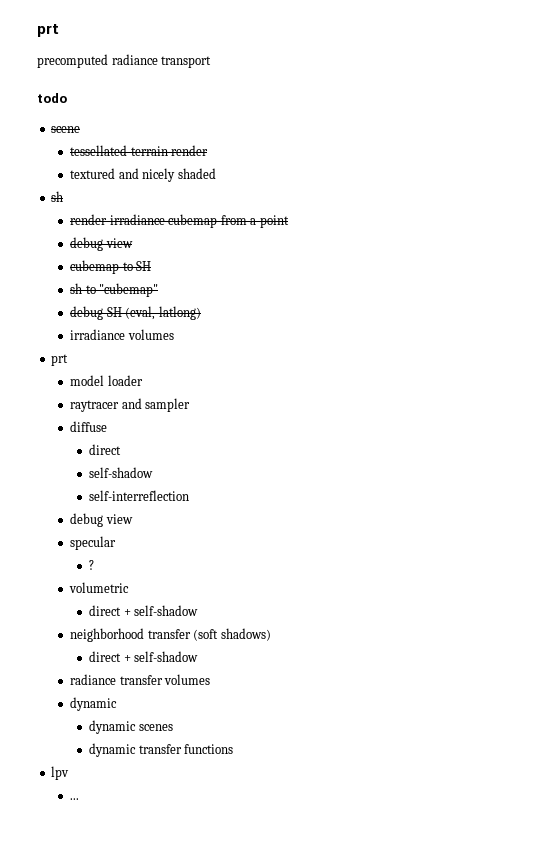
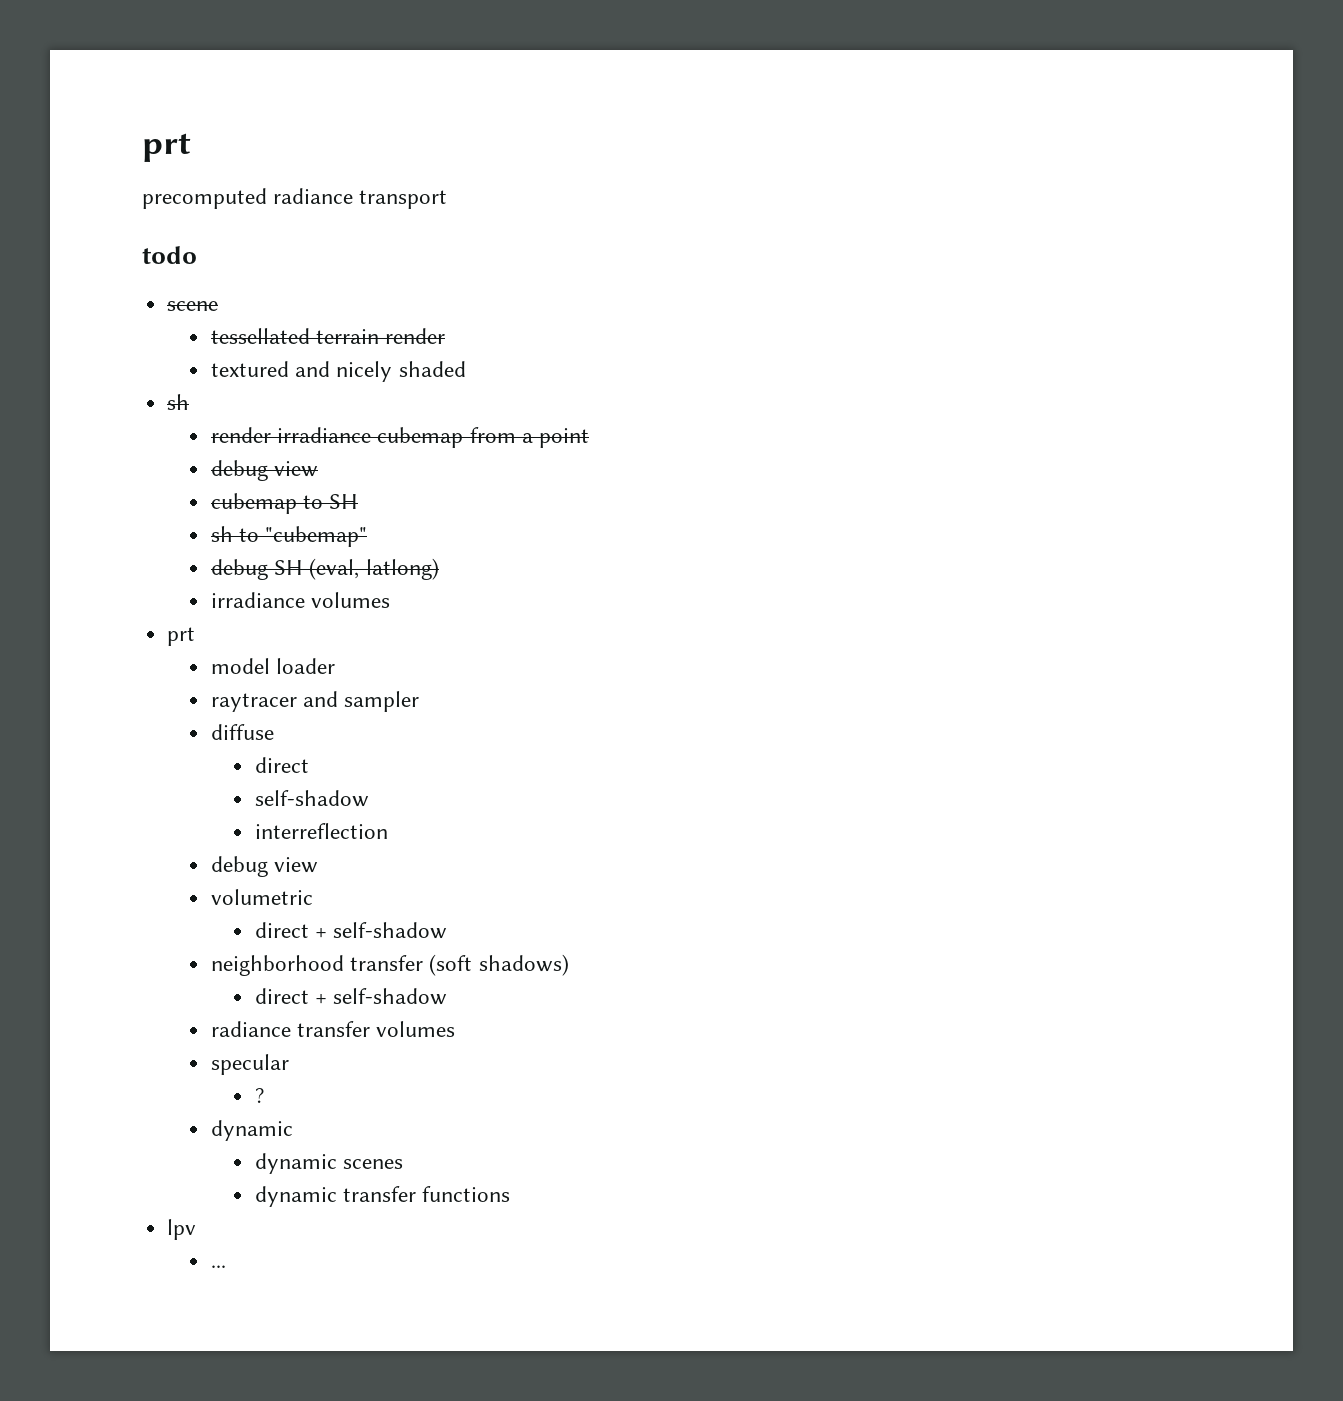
[89,490,190,501] [70,513,133,527] [70,536,117,550] [89,560,95,570] self-interreflection // debug view // specular // ? -> [254,823,388,839] [210,856,319,877] interreflection // debug view
(211, 679) none -> [210,1054,289,1075] [254,1088,264,1103] // specular // ?

